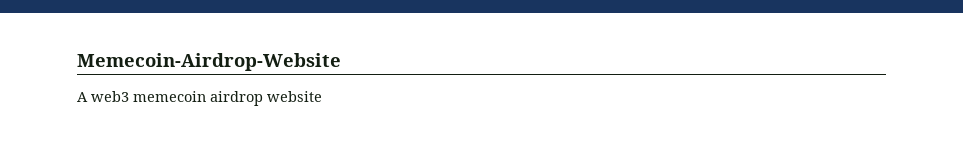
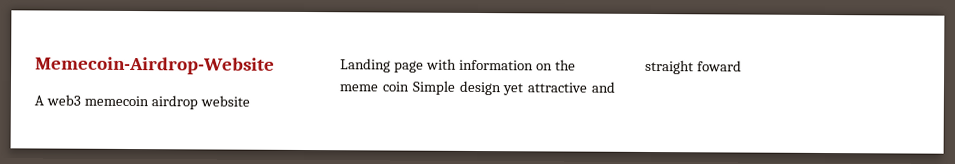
(322, 96) none -> [340,58,576,73] [339,80,616,96] [645,59,742,75] // Landing page with information on the meme coin Simple design yet attractive and straight foward

